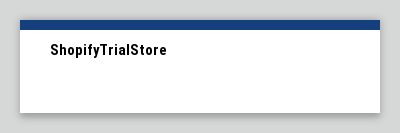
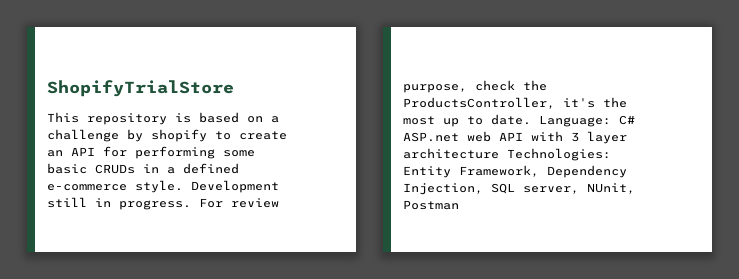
(167, 51) none -> [47,112,279,125] [47,129,287,142] [47,146,255,159] [47,163,239,174] [47,180,279,193] [47,197,279,210] [403,80,547,93] [403,97,627,109] [403,114,635,127] [403,131,627,144] [403,148,611,161] [403,165,627,178] [403,183,635,195] [403,200,459,210] // This repository is based on a challenge by shopify to create an API for performing some basic CRUDs in a defined e-commerce style. Development still in progress. For review purpose, check the ProductsController, it's the most up to date. Language: C# ASP.net web API with 3 layer architecture Technologies: Entity Framework, Dependency Injection, SQL server, NUnit, Postman

